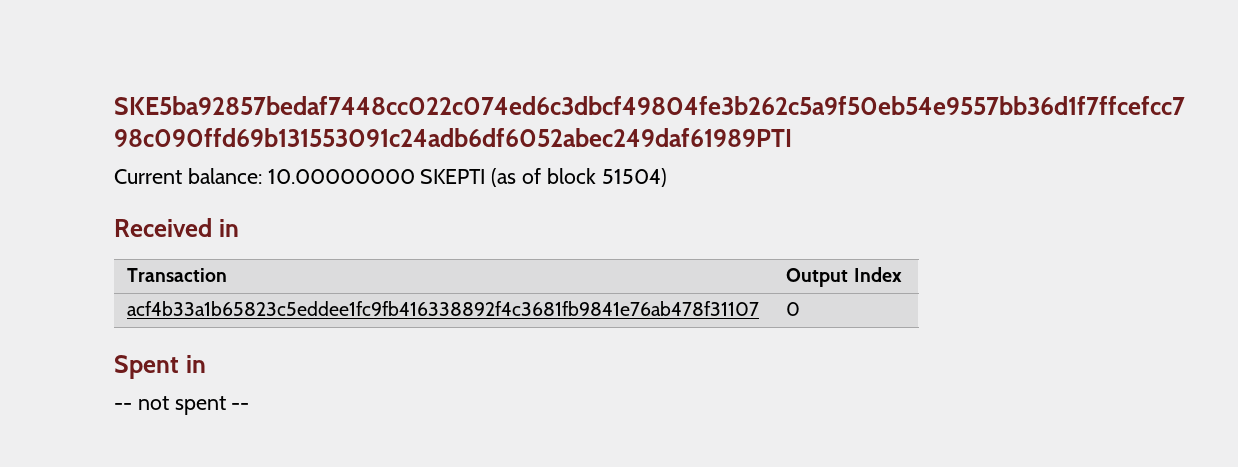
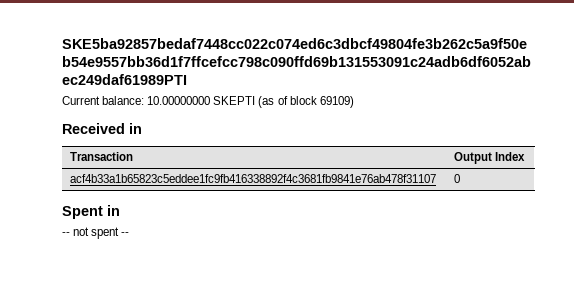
[601,168,667,187] 51504) -> [319,96,354,108] 69109)

